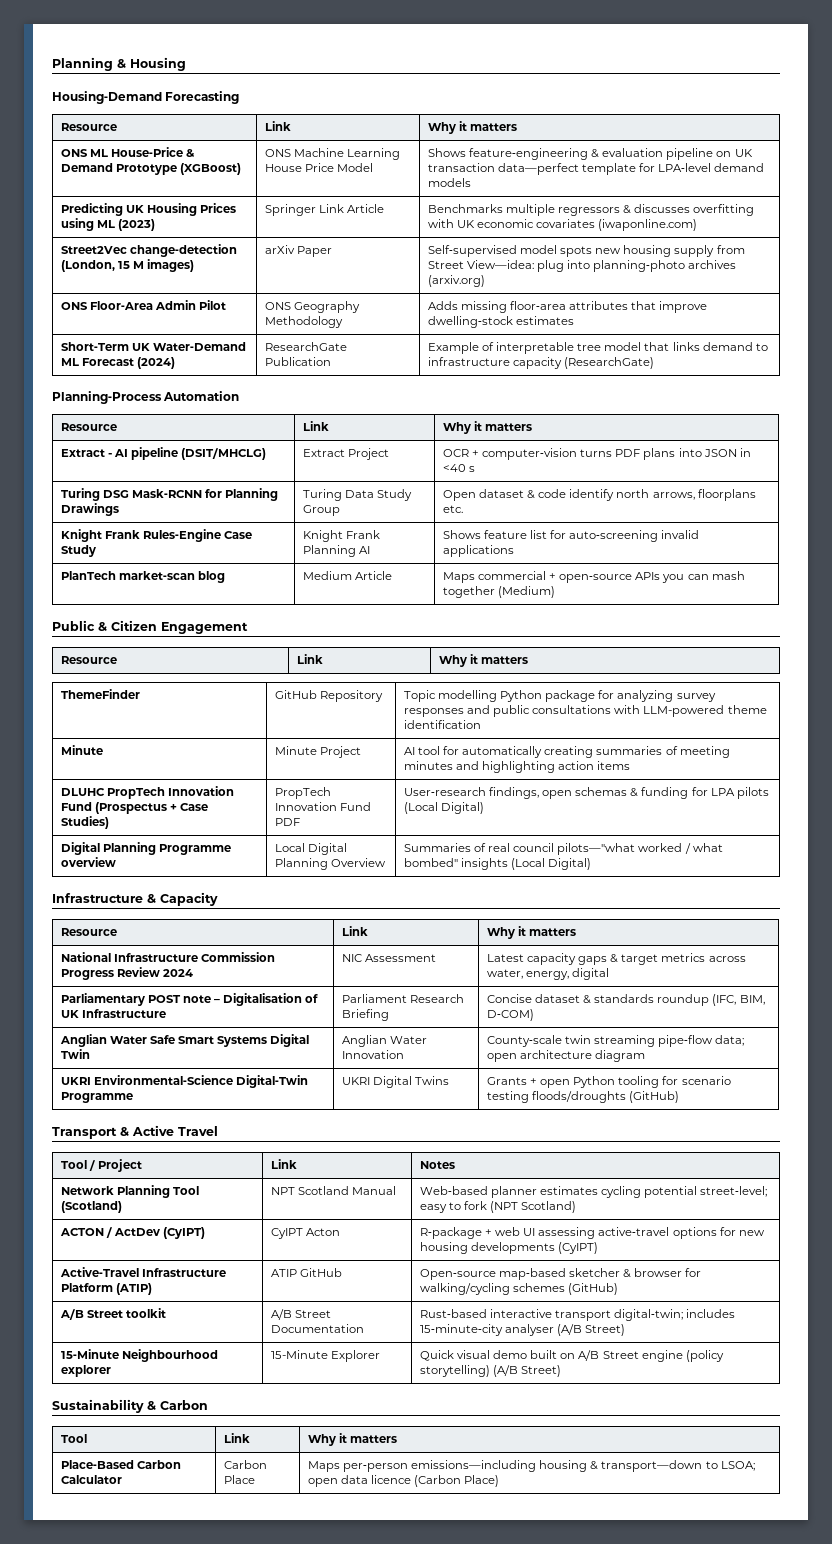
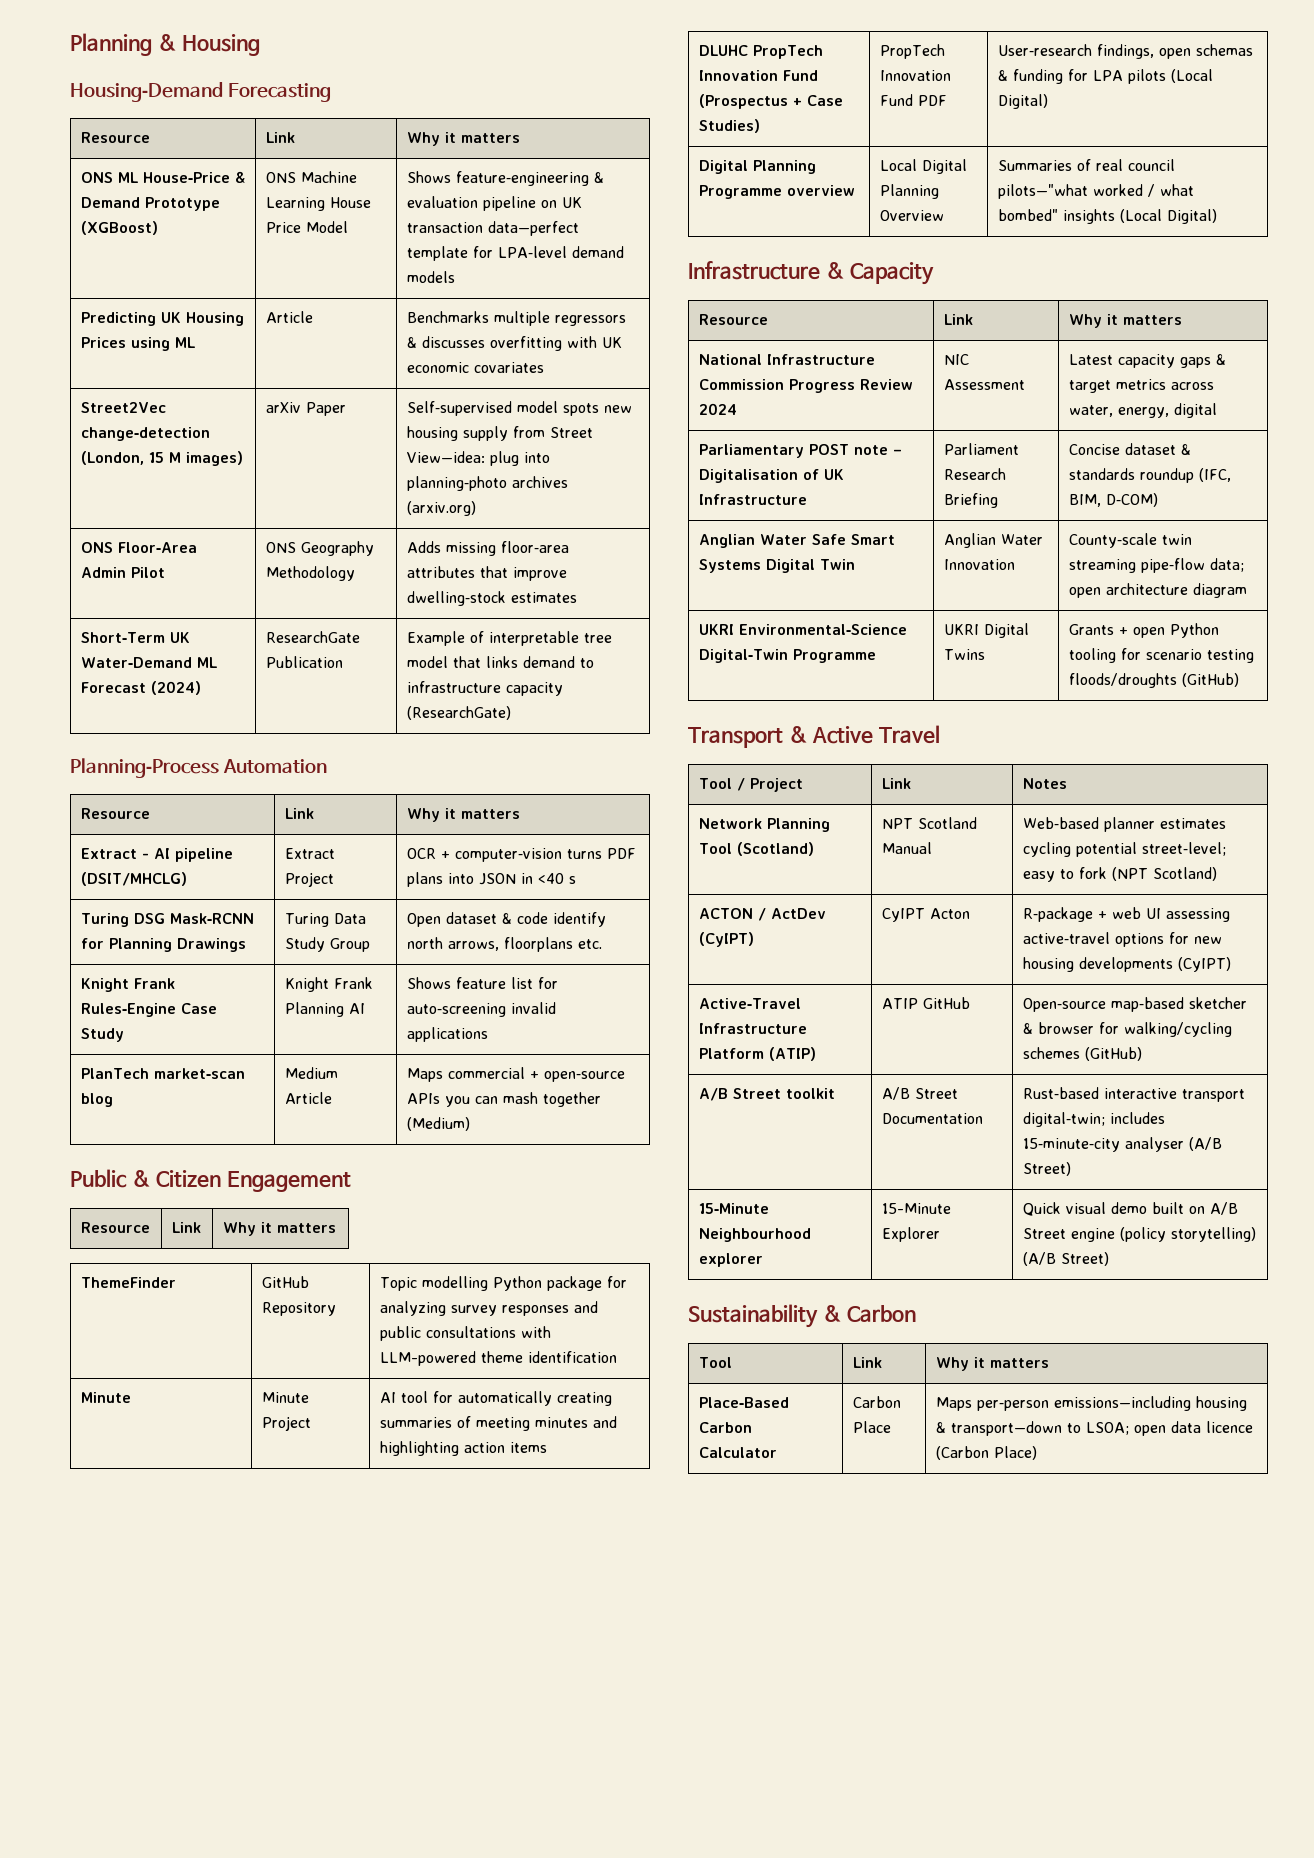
[118,219,156,231] [264,204,344,216] (2023) | Springer Link -> (195, 342) |
[598,219,698,231] (iwaponline.com) -> (544, 367) none

